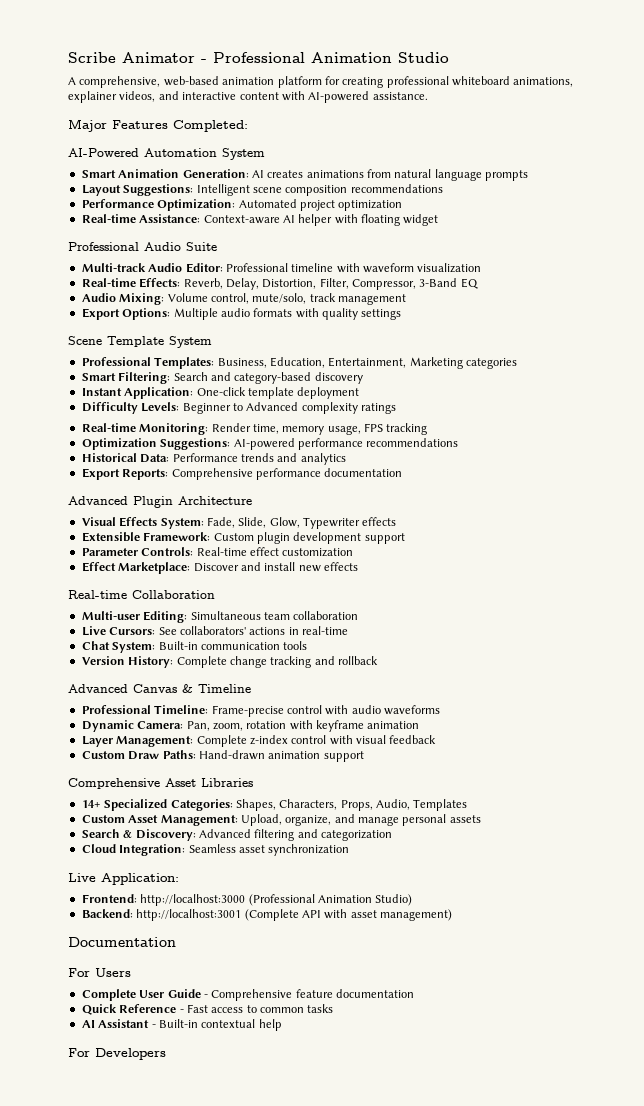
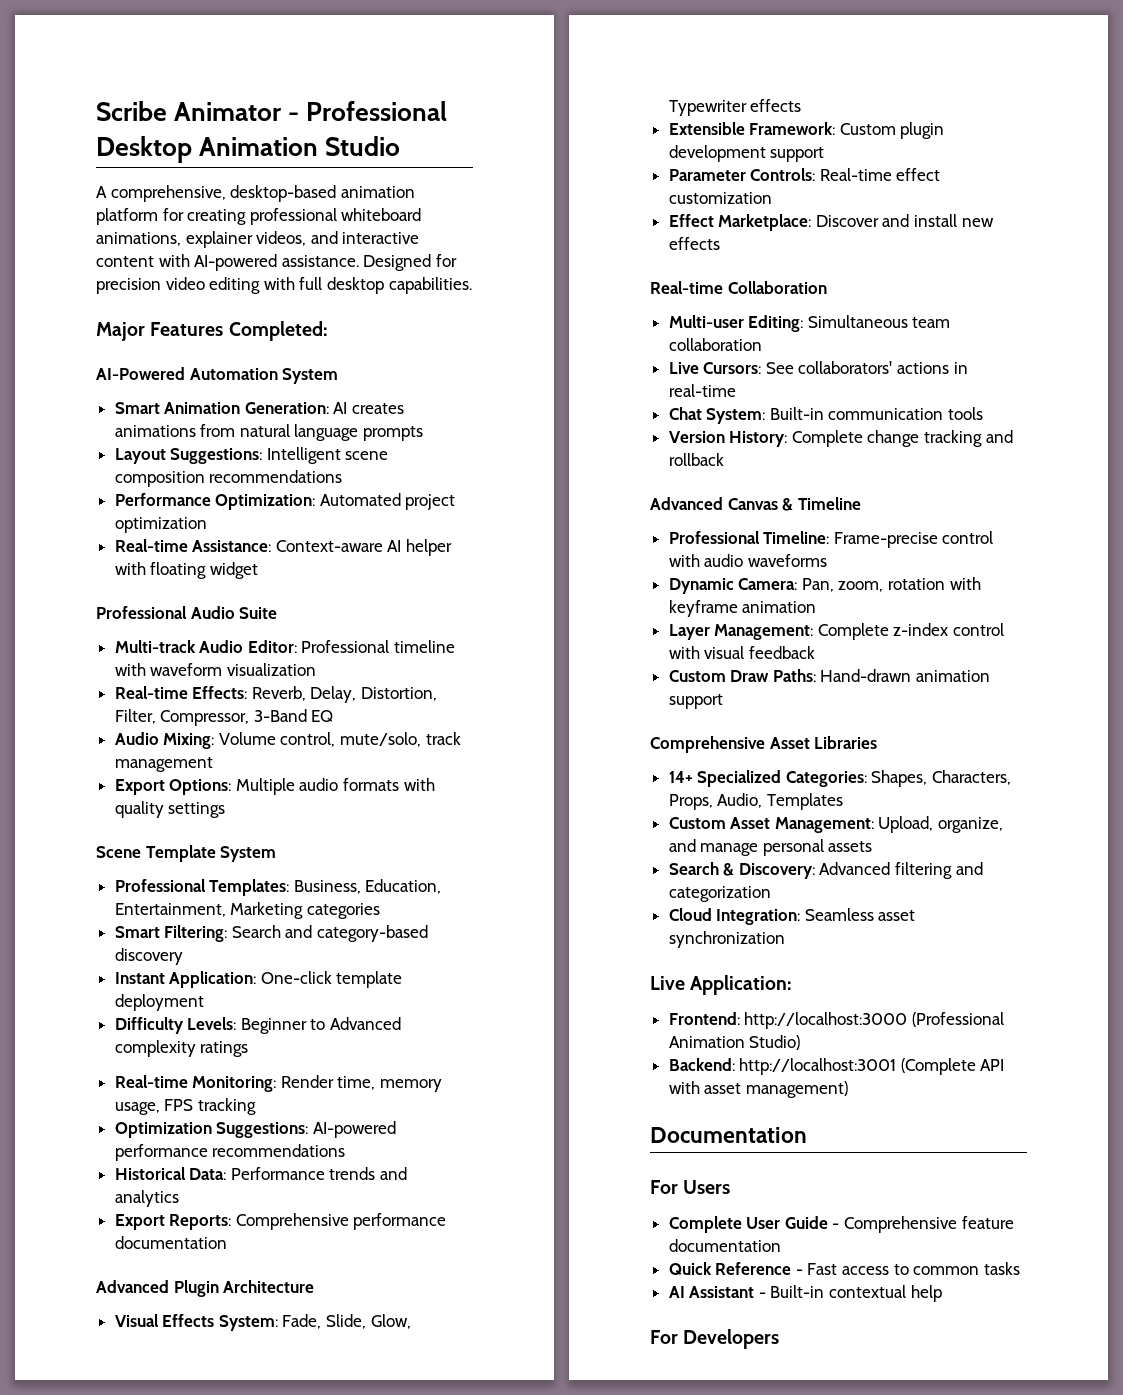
(305, 57) none -> [96,136,192,163] Desktop
[163,76,219,86] web-based -> [230,185,337,202] desktop-based
(428, 96) none -> [363,254,457,271] [96,277,472,294] Designed for precision video editing with full desktop capabilities.

